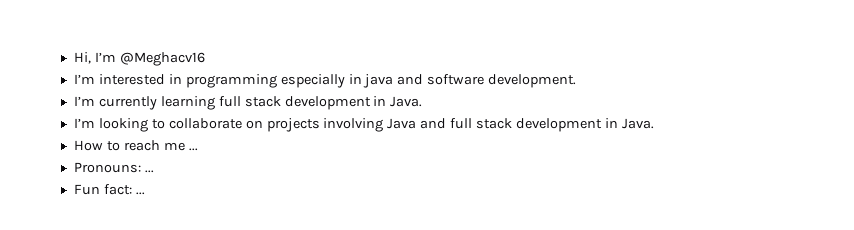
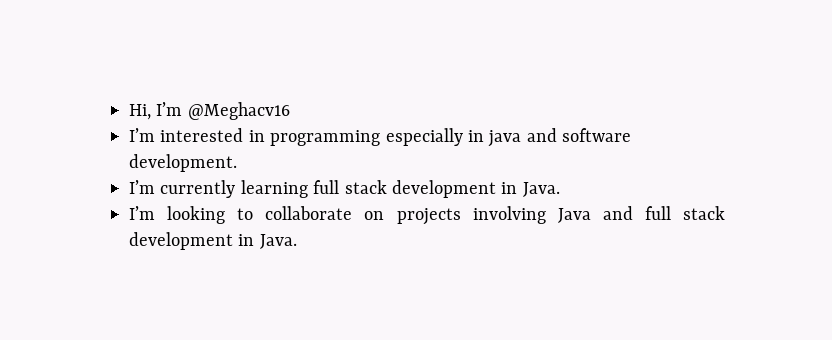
[73,140,198,151] [73,162,154,173] [73,184,145,195] // How to reach me ... // Pronouns: ... // Fun fact: ... -> (297, 241) none

